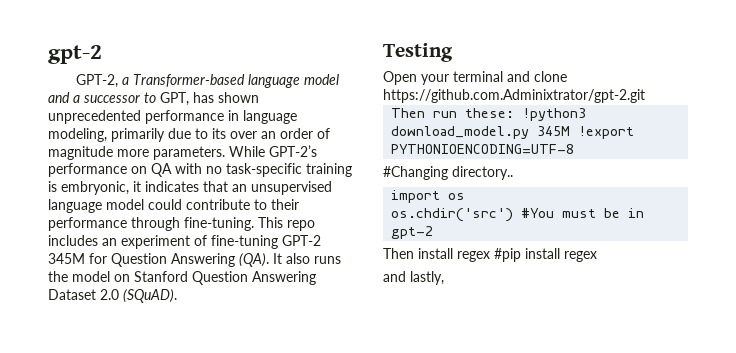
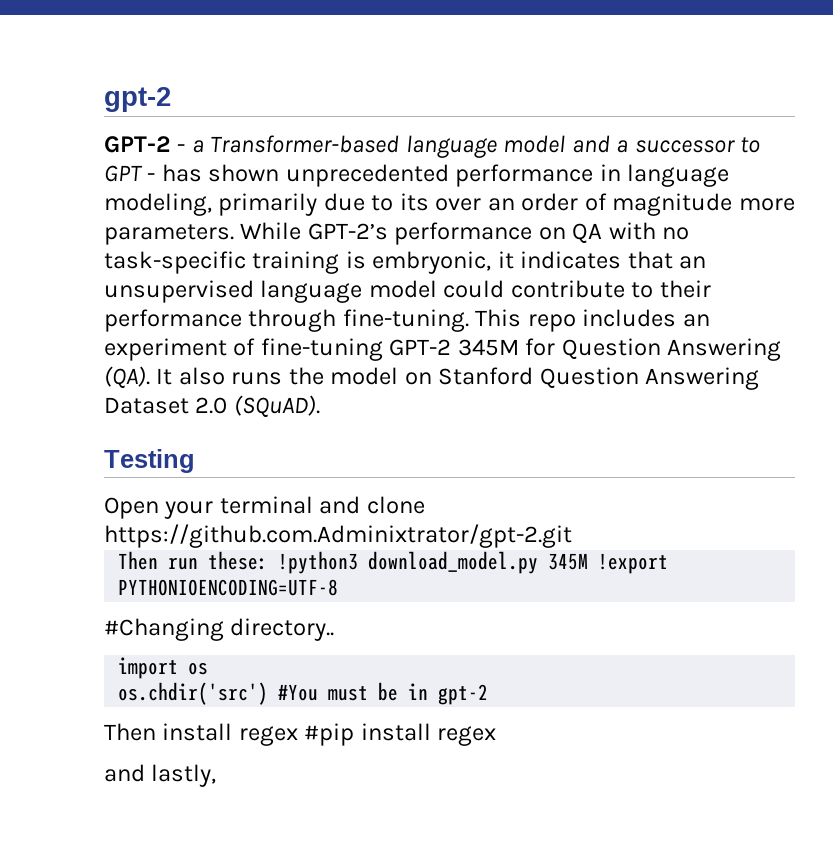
[48,45,102,64] [76,74,119,88] gpt-2 // GPT-2, -> [104,87,171,112] [104,136,186,153] gpt-2 // GPT-2 -
[160,92,189,106] GPT, -> [104,165,156,182] GPT -

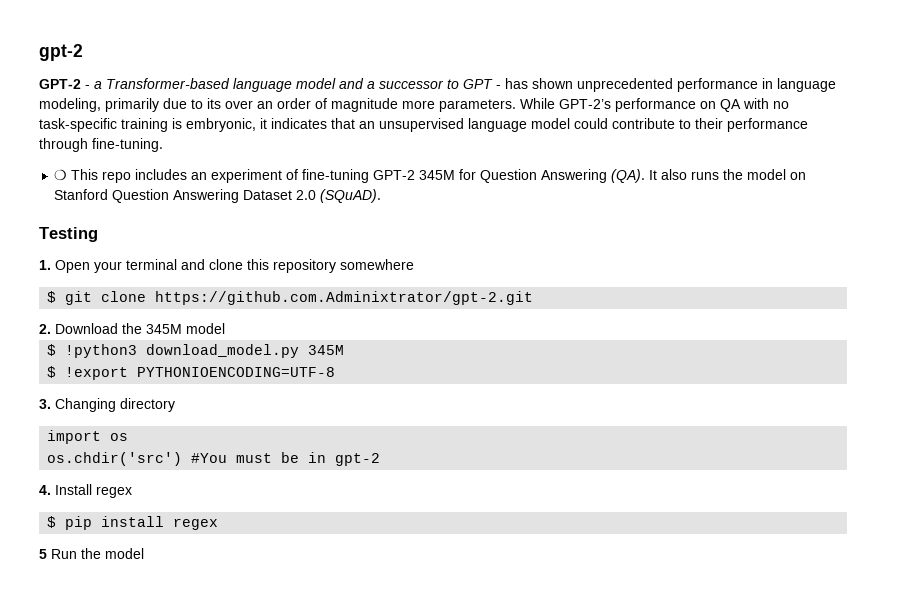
(469, 320) none -> [54,169,68,181] // ❍
(195, 461) none -> [39,260,51,270] 1.
[104,524,572,548] [118,551,269,570] https://github.com.Adminixtrator/gpt-2.git // Then run these: -> [247,259,414,273] [47,291,534,305] [39,323,225,334] [47,344,57,356] this repository somewhere // $ git clone https://github.com.Adminixtrator/gpt-2.git // 2. Download the 345M model // $
(589, 561) none -> [47,366,57,378] // $
[104,618,335,641] #Changing directory.. -> [39,398,175,412] 3. Changing directory
[104,723,355,746] Then install regex #pip -> [39,484,132,498] [47,516,93,530] 4. Install regex // $ pip
[104,764,217,787] and lastly, -> [39,548,144,559] 5 Run the model

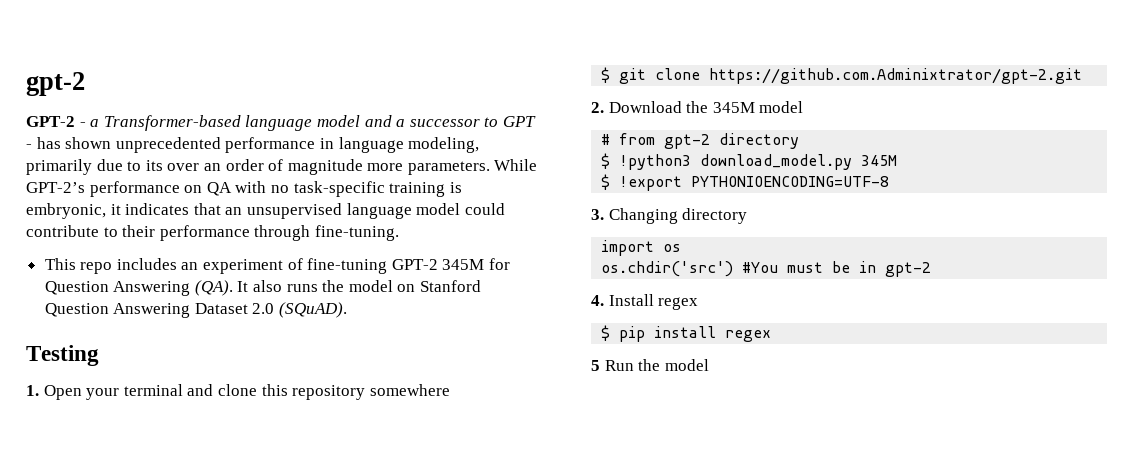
[54,169,68,181] ❍ -> (399, 233) none
(225, 328) none -> [601,133,800,149] // # from gpt-2 directory

